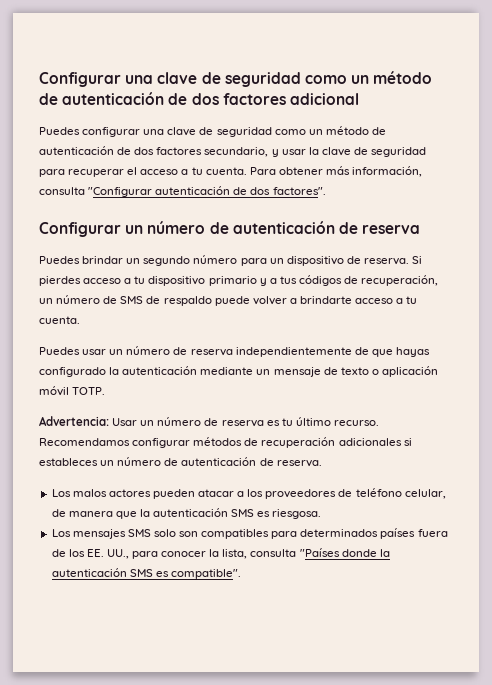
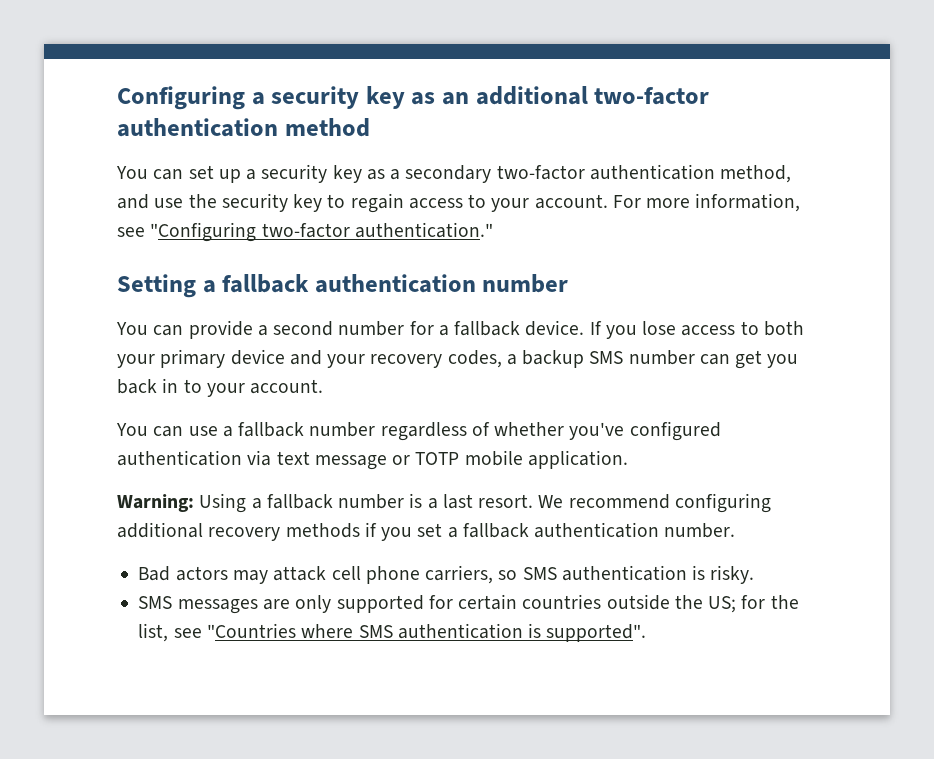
[39,71,433,87] [39,92,359,105] [39,126,386,137] [39,146,427,157] [39,166,423,177] [39,186,326,197] [39,221,421,237] [39,255,423,266] [39,275,439,286] [39,295,418,306] [39,316,80,324] [39,346,430,357] [39,366,438,377] [39,386,106,396] [39,416,379,427] [39,437,412,448] [39,457,322,467] [51,488,446,499] [51,508,322,519] [51,528,448,539] [51,548,390,559] [51,568,241,579] Configurar una clave de seguridad como un método de autenticación de dos factores adicional // Puedes configurar una clave de seguridad como un método de autenticación de dos factores secundario, y usar la clave de seguridad para recuperar el acceso a tu cuenta. Para obtener más información, consulta "Configurar autenticación de dos factores". // Configurar un número de autenticación de reserva // Puedes brindar un segundo número para un dispositivo de reserva. Si pierdes acceso a tu dispositivo primario y a tus códigos de recuperación, un número de SMS de respaldo puede volver a brindarte acceso a tu cuenta. // Puedes usar un número de reserva independientemente de que hayas configurado la autenticación mediante un mensaje de texto o aplicación móvil TOTP. // Advertencia: Usar un número de reserva es tu último recurso. Recomendamos configurar métodos de recuperación adicionales si estableces un número de autenticación de reserva. // Los malos actores pueden atacar a los proveedores de teléfono celular, de manera que la autenticación SMS es riesgosa. // Los mensajes SMS solo son compatibles para determinados países fuera de los EE. UU., para conocer la lista, consulta "Países donde la autenticación SMS es compatible". -> [117,86,710,110] [117,118,370,137] [116,164,792,183] [117,193,801,213] [117,222,493,242] [117,274,569,298] [116,320,804,339] [117,349,799,369] [117,378,324,397] [116,421,721,441] [117,450,628,470] [117,493,771,513] [117,522,736,541] [138,565,755,584] [138,594,799,614] [138,623,647,642] Configuring a security key as an additional two-factor authentication method // You can set up a security key as a secondary two-factor authentication method, and use the security key to regain access to your account. For more information, see "Configuring two-factor authentication." // Setting a fallback authentication number // You can provide a second number for a fallback device. If you lose access to both your primary device and your recovery codes, a backup SMS number can get you back in to your account. // You can use a fallback number regardless of whether you've configured authentication via text message or TOTP mobile application. // Warning: Using a fallback number is a last resort. We recommend configuring additional recovery methods if you set a fallback authentication number. // Bad actors may attack cell phone carriers, so SMS authentication is risky. // SMS messages are only supported for certain countries outside the US; for the list, see "Countries where SMS authentication is supported".

